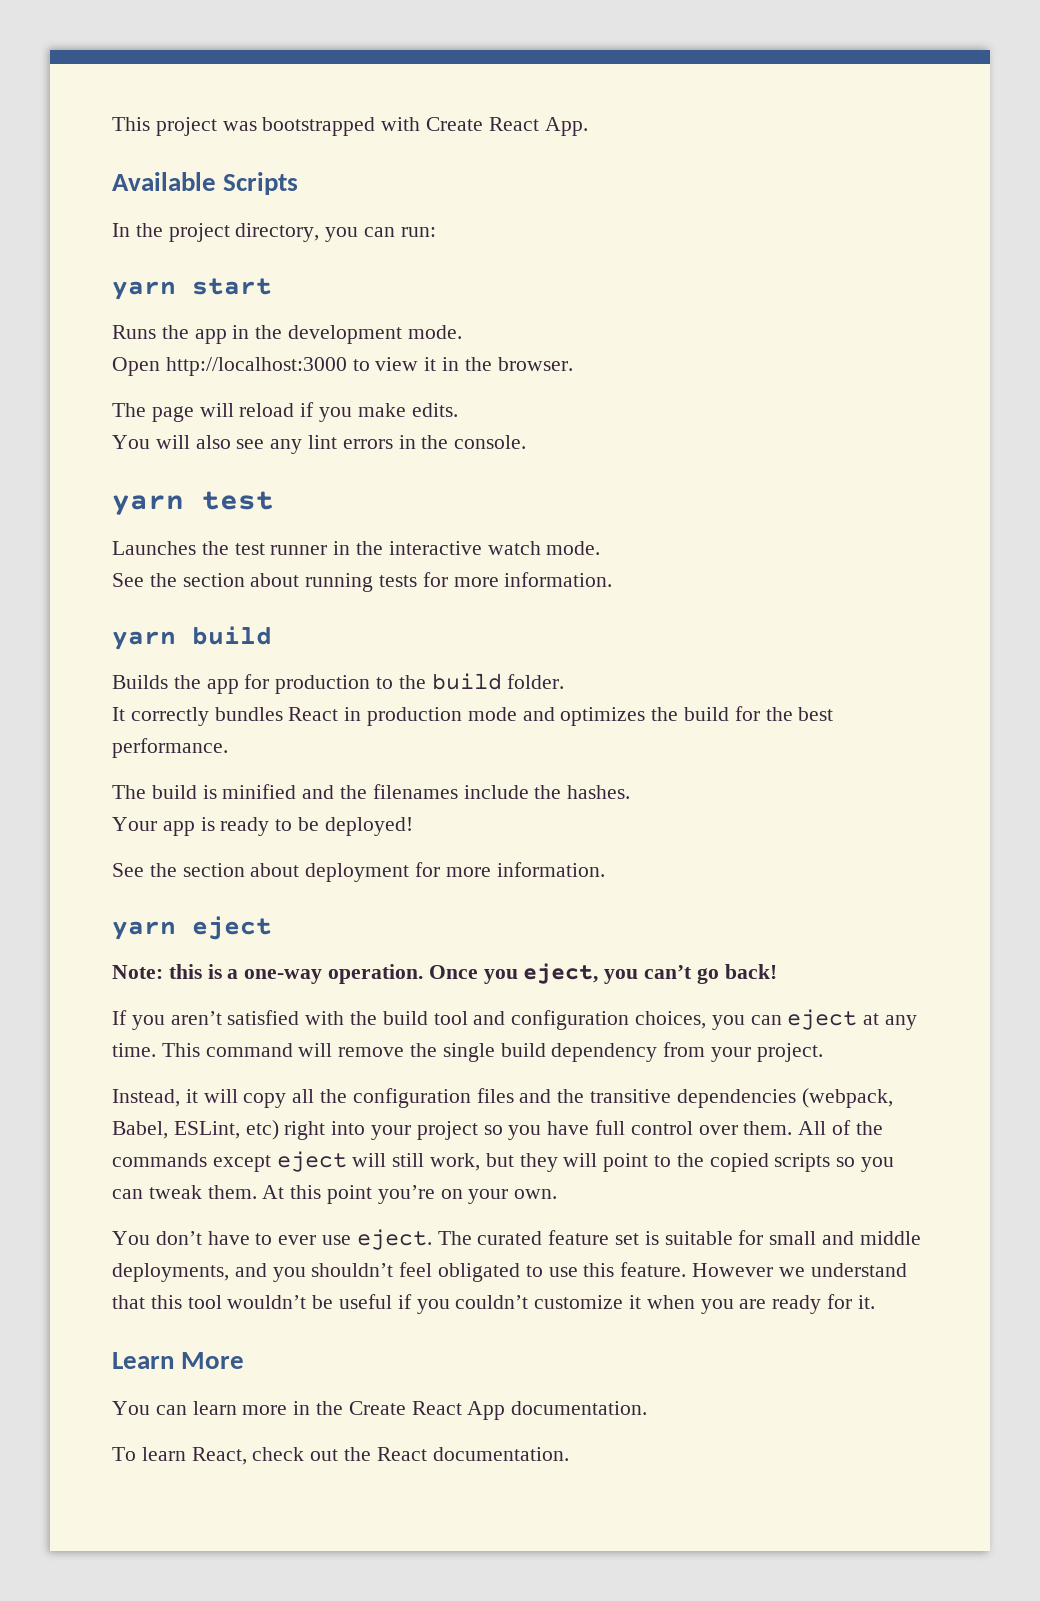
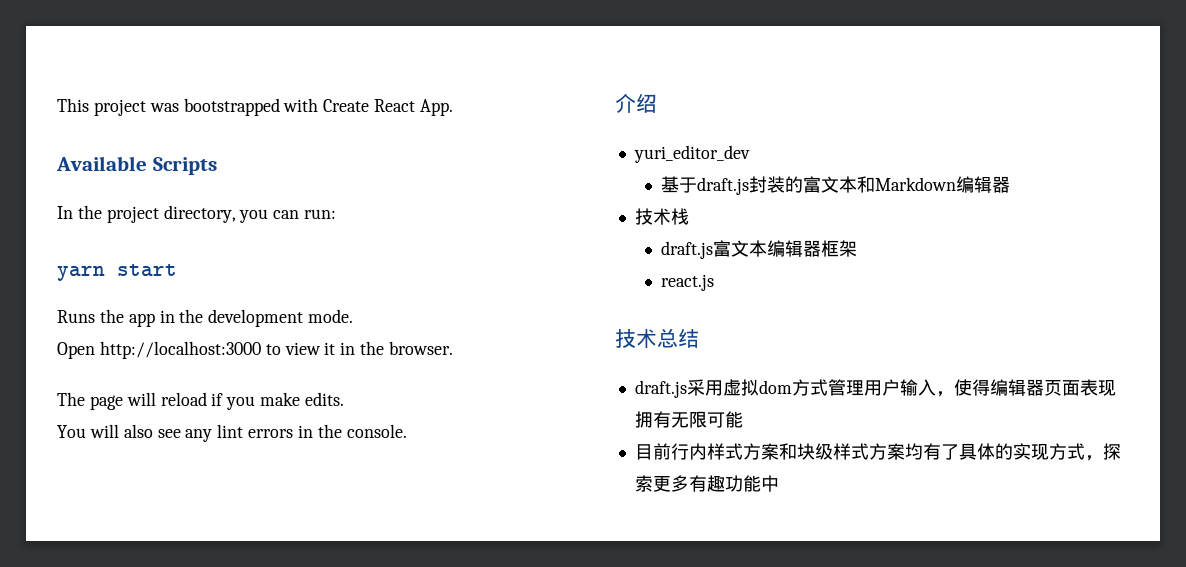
[112,491,274,515] [112,541,601,555] [112,572,613,592] [112,626,272,650] [112,673,565,694] [112,706,834,726] [112,738,228,758] [112,784,631,799] [112,817,413,836] [112,862,605,882] [112,916,272,940] [112,963,777,984] [112,1009,918,1030] [112,1042,823,1062] [112,1088,893,1108] [112,1120,883,1140] [112,1151,895,1172] [112,1185,558,1204] [112,1229,921,1250] [112,1262,907,1282] [112,1294,875,1314] [112,1352,245,1369] [112,1401,648,1420] [112,1447,569,1465] yarn test // Launches the test runner in the interactive watch mode. // See the section about running tests for more information. // yarn build // Builds the app for production to the build folder. // It correctly bundles React in production mode and optimizes the build for the best performance. // The build is minified and the filenames include the hashes. // Your app is ready to be deployed! // See the section about deployment for more information. // yarn eject // Note: this is a one-way operation. Once you eject, you can’t go back! // If you aren’t satisfied with the build tool and configuration choices, you can eject at any time. This command will remove the single build dependency from your project. // Instead, it will copy all the configuration files and the transitive dependencies (webpack, Babel, ESLint, etc) right into your project so you have full control over them. All of the commands except eject will still work, but they will point to the copied scripts so you can tweak them. At this point you’re on your own. // You don’t have to ever use eject. The curated feature set is suitable for small and middle deployments, and you shouldn’t feel obligated to use this feature. However we understand that this tool wouldn’t be useful if you couldn’t customize it when you are ready for it. // Learn More // You can learn more in the Create React App documentation. // To learn React, check out the React documentation. -> [615,94,657,113] [633,145,750,163] [661,176,1011,195] [634,208,689,225] [661,240,858,259] [661,274,715,291] [615,328,699,348] [634,379,1116,398] [634,411,743,428] [634,443,1121,461] [634,475,779,492] 介绍 // yuri_editor_dev // 基于draft.js封装的富文本和Markdown编辑器 // 技术栈 // draft.js富文本编辑器框架 // react.js // 技术总结 // draft.js采用虚拟dom方式管理用户输入，使得编辑器页面表现拥有无限可能 // 目前行内样式方案和块级样式方案均有了具体的实现方式，探索更多有趣功能中

